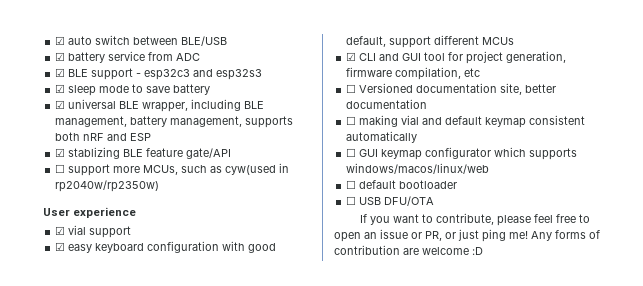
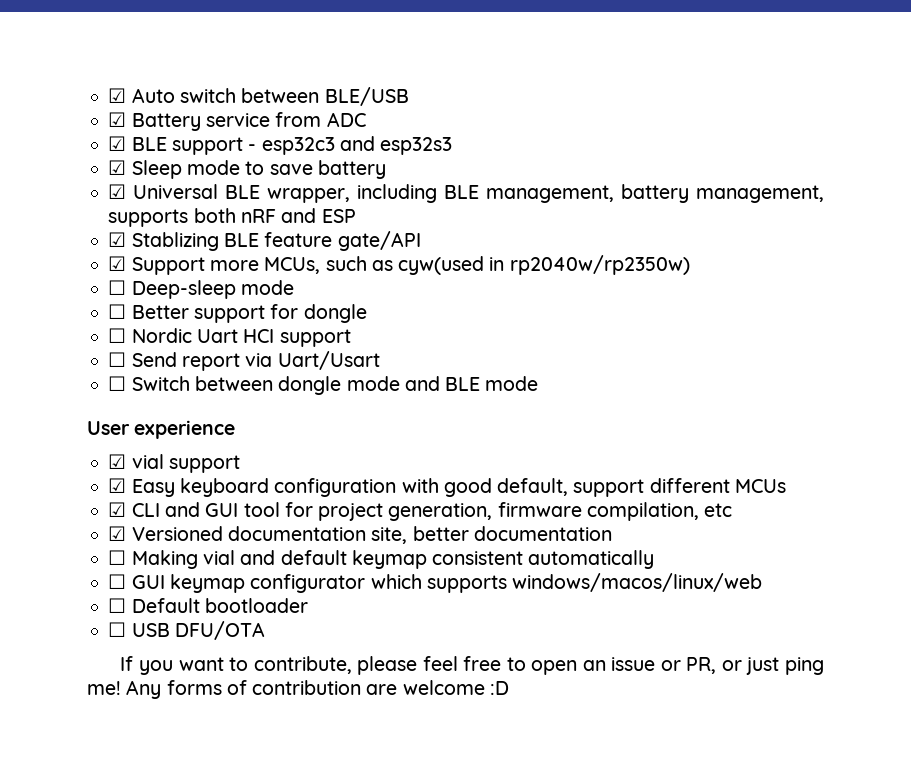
[55,36,93,45] ☑ auto -> [108,88,175,103] ☑ Auto
[68,52,106,63] battery -> [131,113,201,131] Battery
[68,85,97,96] sleep -> [131,160,182,179] Sleep
[68,99,117,109] universal -> [133,184,219,199] Universal
[68,147,121,159] stablizing -> [131,232,219,251] Stablizing
[55,164,111,176] ☐ support -> [108,256,205,275] ☑ Support
(160, 186) none -> [108,280,294,299] [108,304,367,323] [108,328,351,347] [108,351,380,371] [108,376,539,395] // ☐ Deep-sleep mode // ☐ Better support for dongle // ☐ Nordic Uart HCI support // ☐ Send report via Uart/Usart // ☐ Switch between dongle mode and BLE mode
[68,244,93,253] easy -> [131,479,175,497] Easy
[346,84,357,93] ☐ -> [108,526,127,541] ☑
[359,115,399,127] making -> [131,550,198,569] Making
[359,180,397,189] default -> [131,598,200,613] Default

